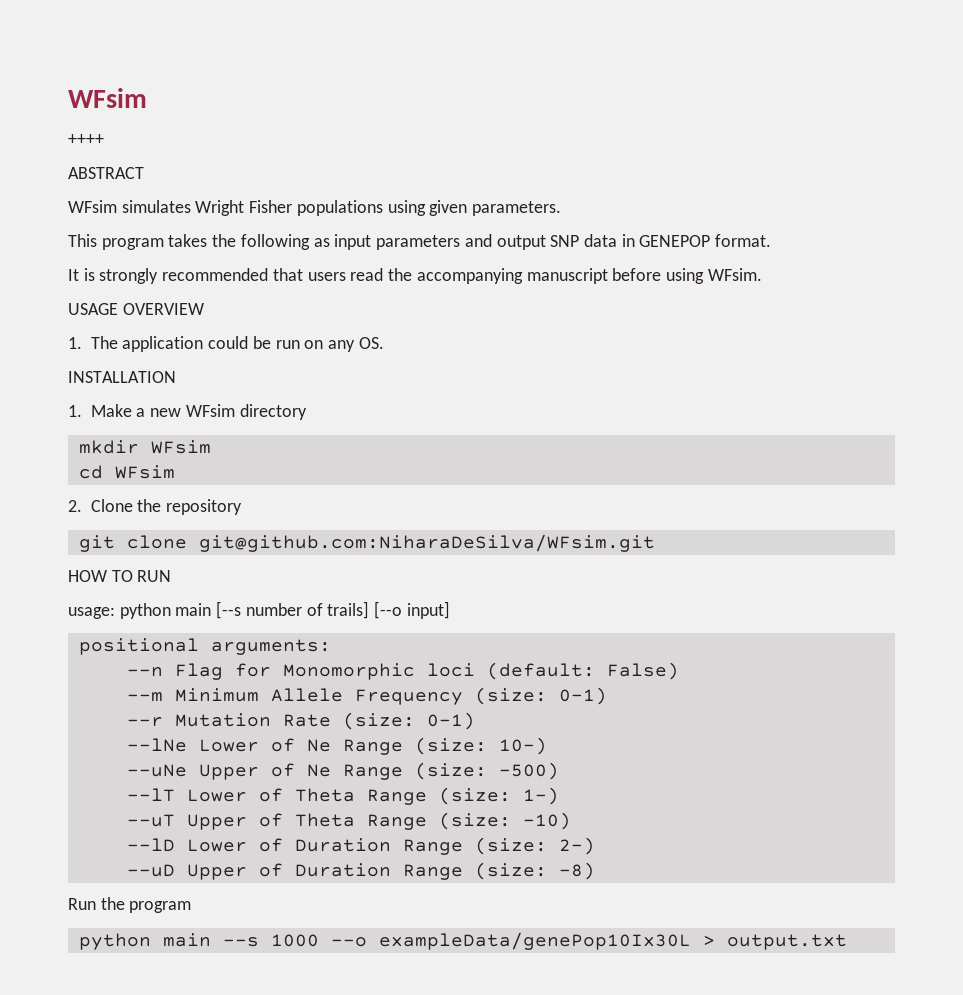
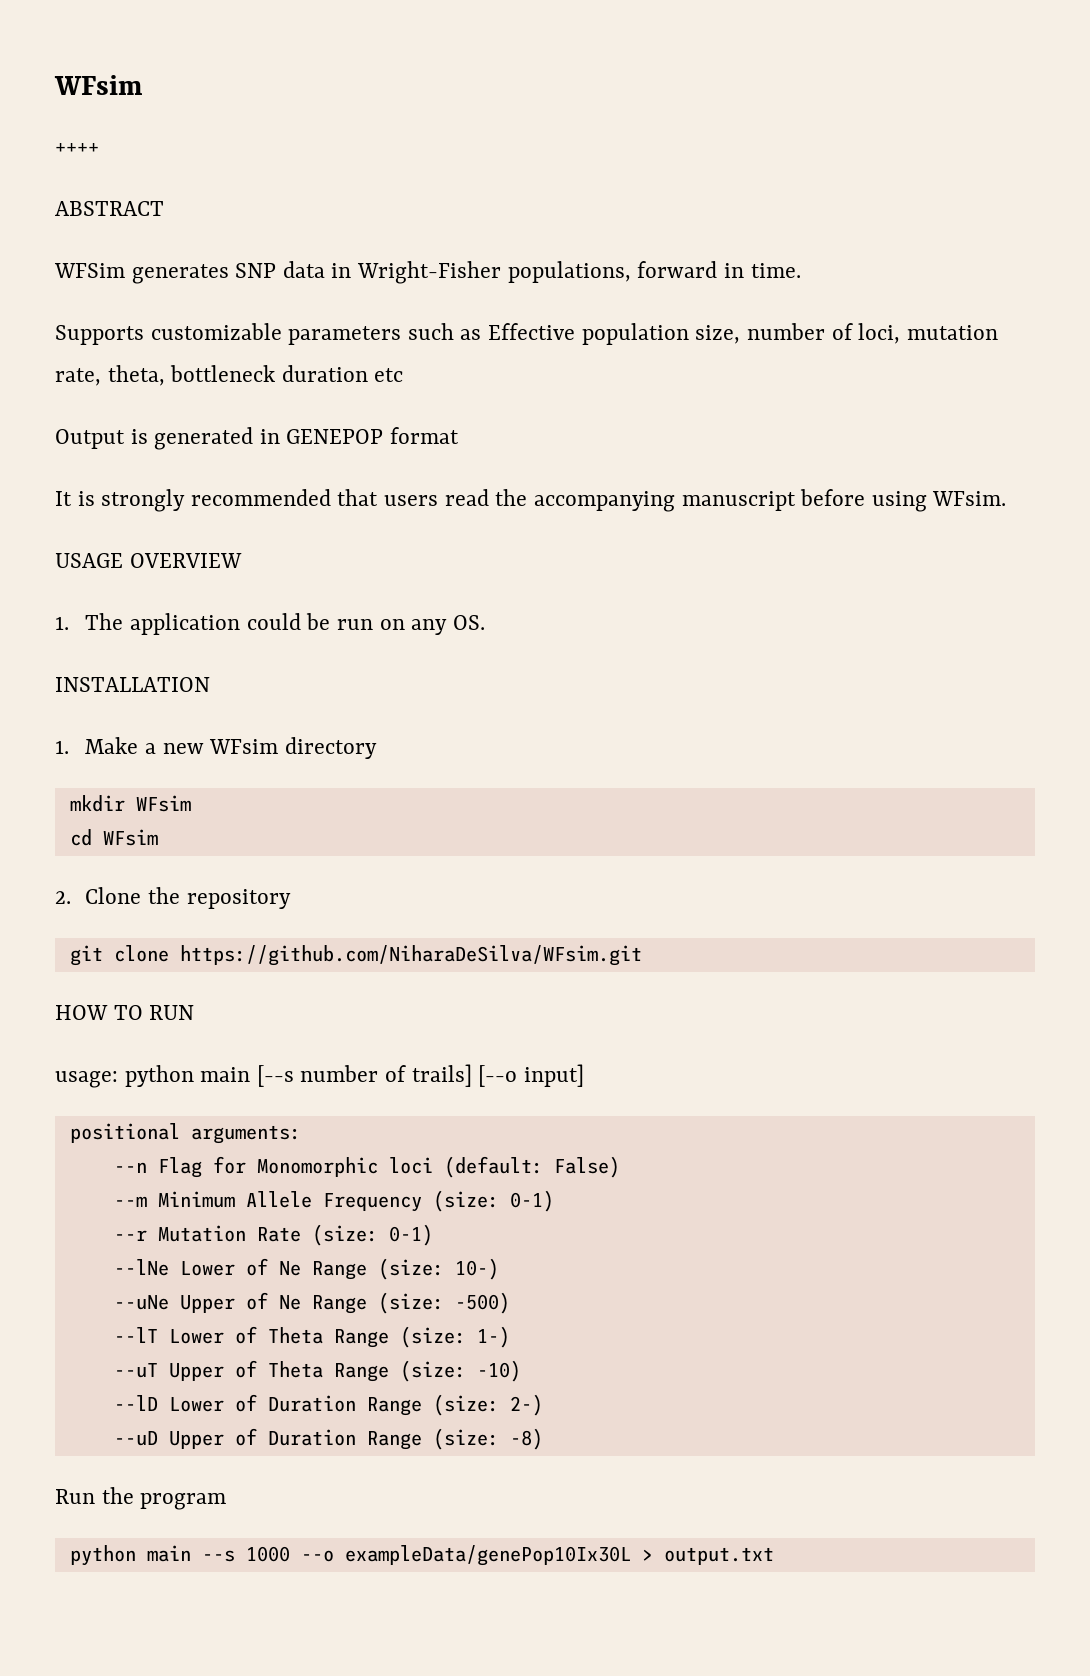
[68,200,562,216] [68,234,772,250] WFsim simulates Wright Fisher populations using given parameters. // This program takes the following as input parameters and output SNP data in GENEPOP format. -> [54,261,801,284] [55,323,998,345] [55,365,404,386] [55,427,460,450] WFSim generates SNP data in Wright-Fisher populations, forward in time. // Supports customizable parameters such as Effective population size, number of loci, mutation rate, theta, bottleneck duration etc // Output is generated in GENEPOP format
[198,534,655,552] git@github.com:NiharaDeSilva/WFsim.git -> [179,945,642,966] https://github.com/NiharaDeSilva/WFsim.git

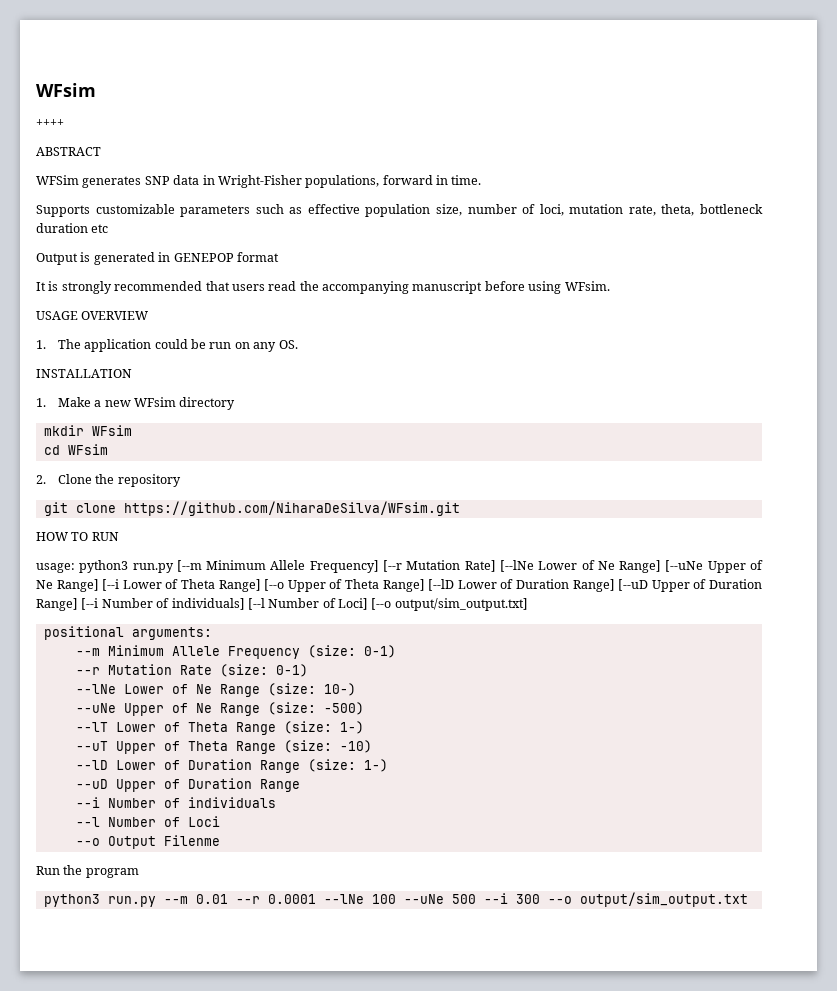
[488,323,576,340] Effective -> [307,204,360,214] effective
[124,1064,584,1087] [69,1123,301,1144] [113,1156,620,1178] python main [--s number of trails] [--o input] // positional arguments: // --n Flag for Monomorphic loci (default: False) -> [79,560,763,573] [36,579,763,592] [36,598,528,611] [43,626,212,640] python3 run.py [--m Minimum Allele Frequency] [--r Mutation Rate] [--lNe Lower of Ne Range] [--uNe Upper of Ne Range] [--i Lower of Theta Range] [--o Upper of Theta Range] [--lD Lower of Duration Range] [--uD Upper of Duration Range] [--i Number of individuals] [--l Number of Loci] [--o output/sim_output.txt] // positional arguments:
[509,1394,543,1416] 2-) -> [363,759,388,772] 1-)
[432,1428,543,1450] [55,1487,227,1510] [69,1545,774,1566] (size: -8) // Run the program // python main --s 1000 --o exampleData/genePop10Ix30L > output.txt -> [75,797,276,808] [75,816,220,827] [75,835,220,849] [36,865,139,878] [43,892,748,907] // --i Number of individuals // --l Number of Loci // --o Output Filenme // Run the program // python3 run.py --m 0.01 --r 0.0001 --lNe 100 --uNe 500 --i 300 --o output/sim_output.txt

